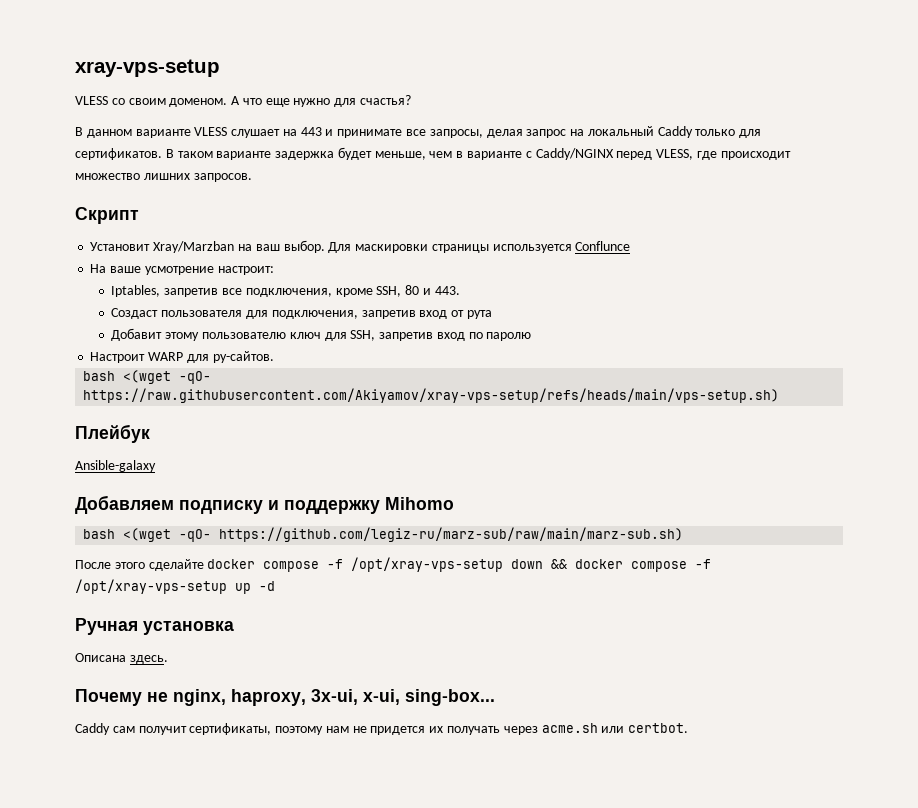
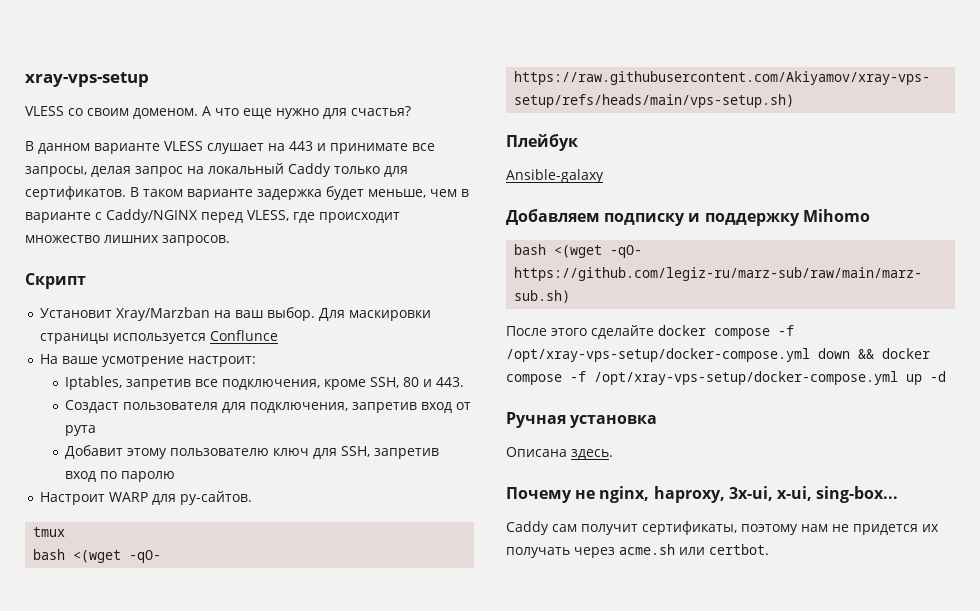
(274, 357) none -> [33,527,66,537] // tmux
[351,557,504,572] /opt/xray-vps-setup -> [506,348,810,362] /opt/xray-vps-setup/docker-compose.yml
[75,579,227,594] /opt/xray-vps-setup -> [594,371,898,385] /opt/xray-vps-setup/docker-compose.yml

